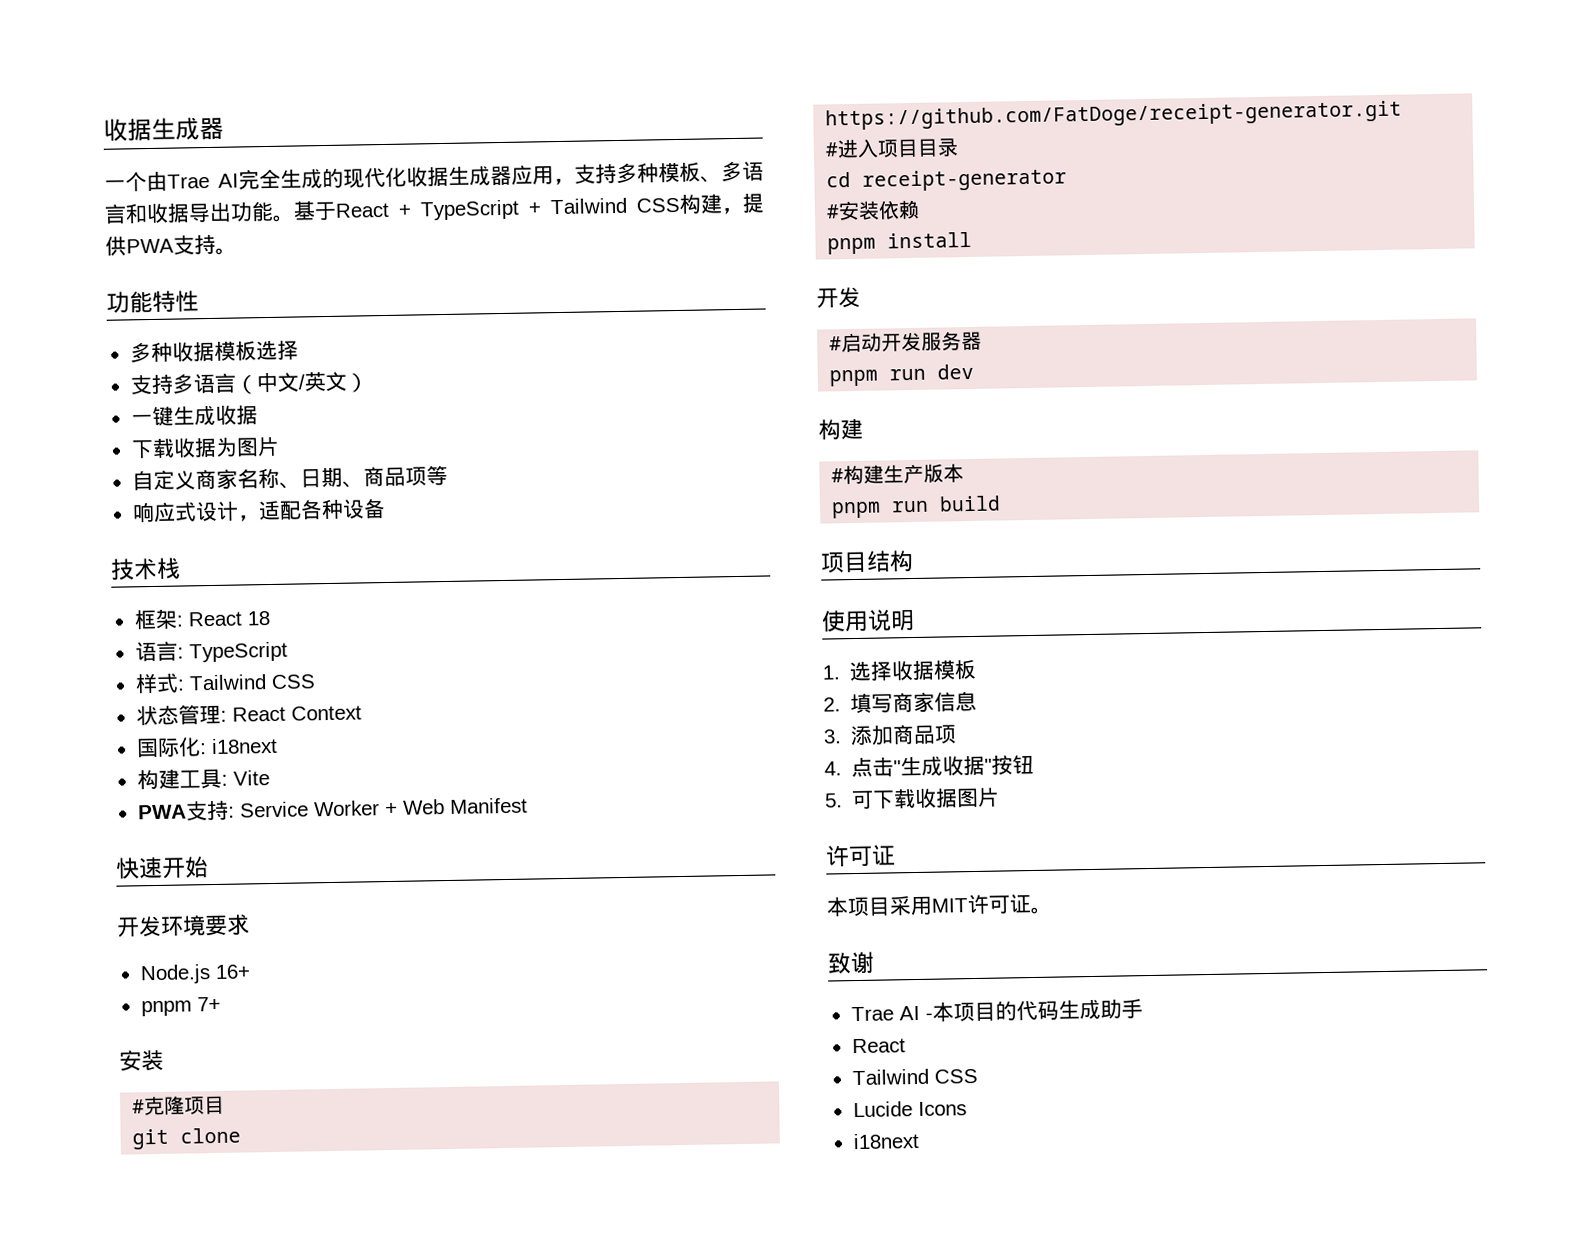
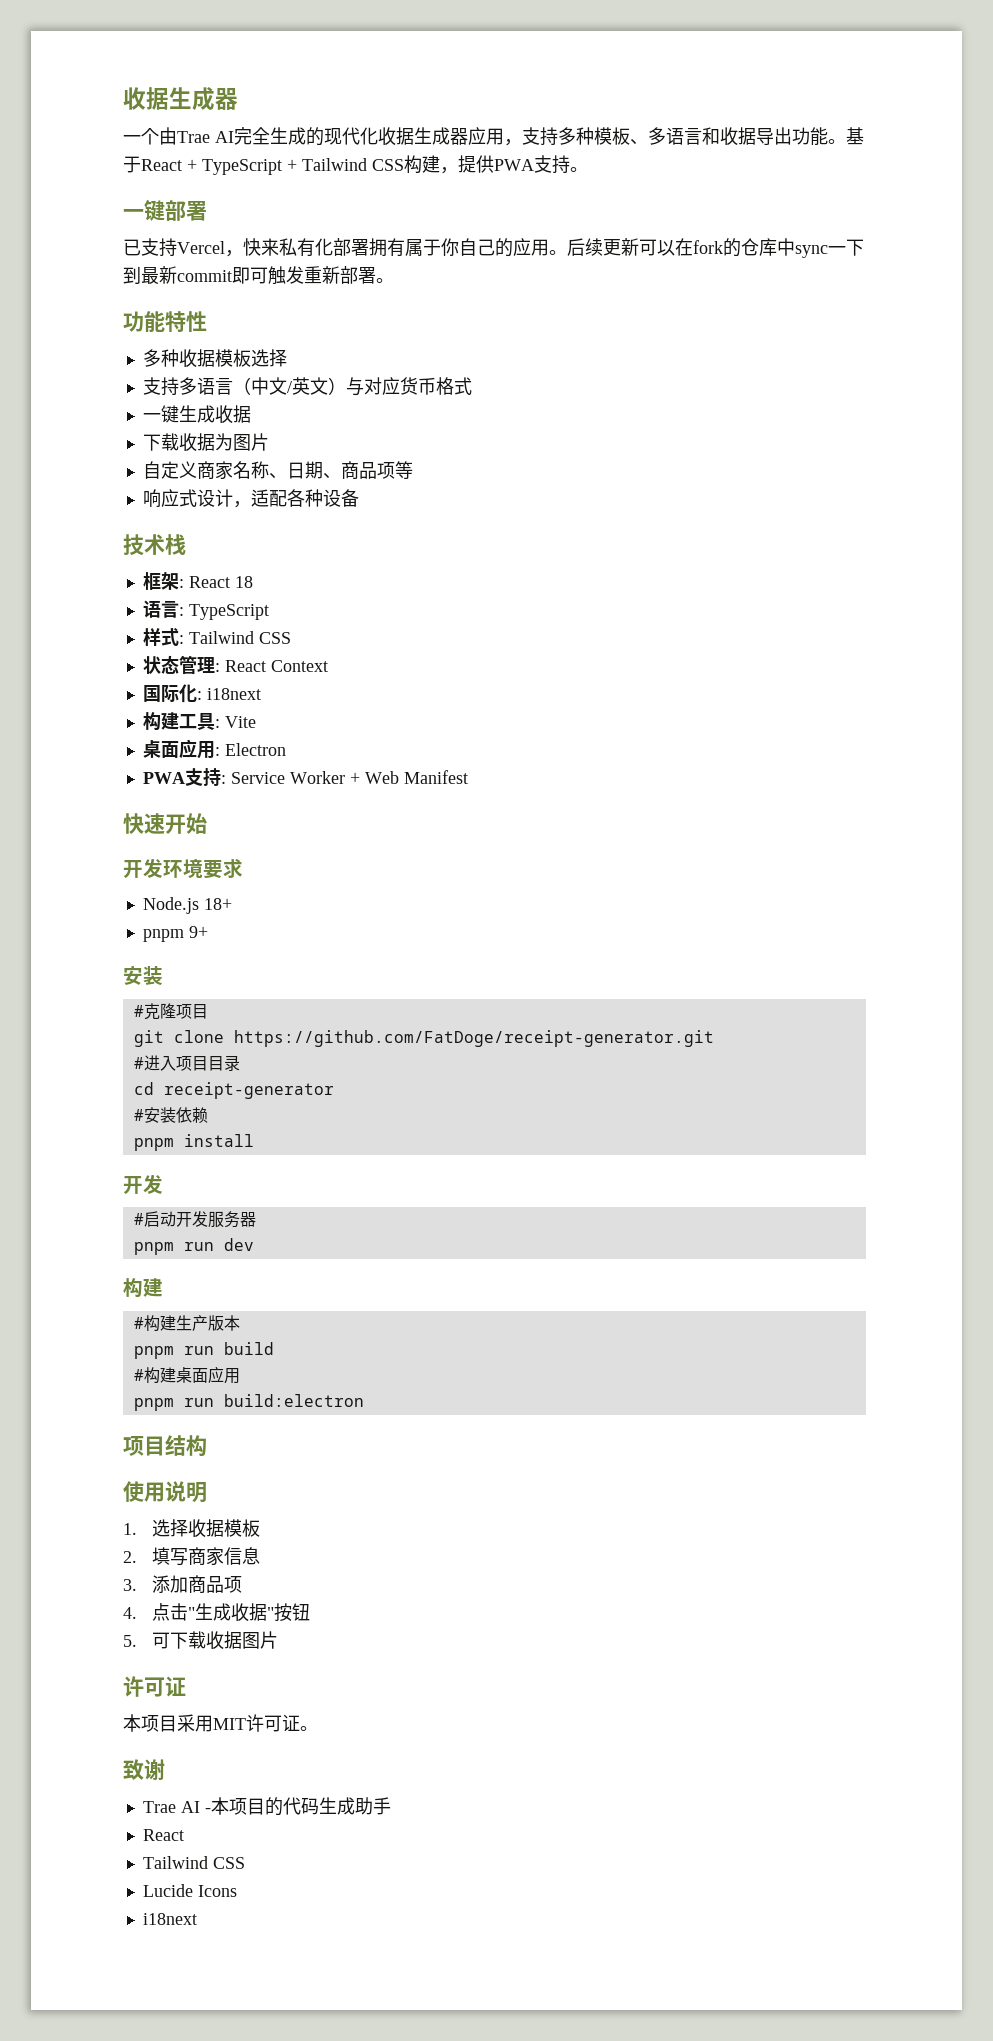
(237, 251) none -> [123,200,207,221] [123,238,864,258] [123,266,394,285] // 一键部署 // 已支持Vercel，快来私有化部署拥有属于你自己的应用。后续更新可以在fork的仓库中sync一下到最新commit即可触发重新部署。
(369, 382) none -> [345,377,472,396] 与对应货币格式
(270, 778) none -> [142,739,286,759] // 桌面应用: Electron
[214,964,251,979] [140,996,221,1017] 16+ // pnpm 7+ -> [203,898,232,910] [142,926,208,942] 18+ // pnpm 9+
(1002, 503) none -> [133,1366,240,1384] [133,1394,364,1411] // #构建桌面应用 // pnpm run build:electron

